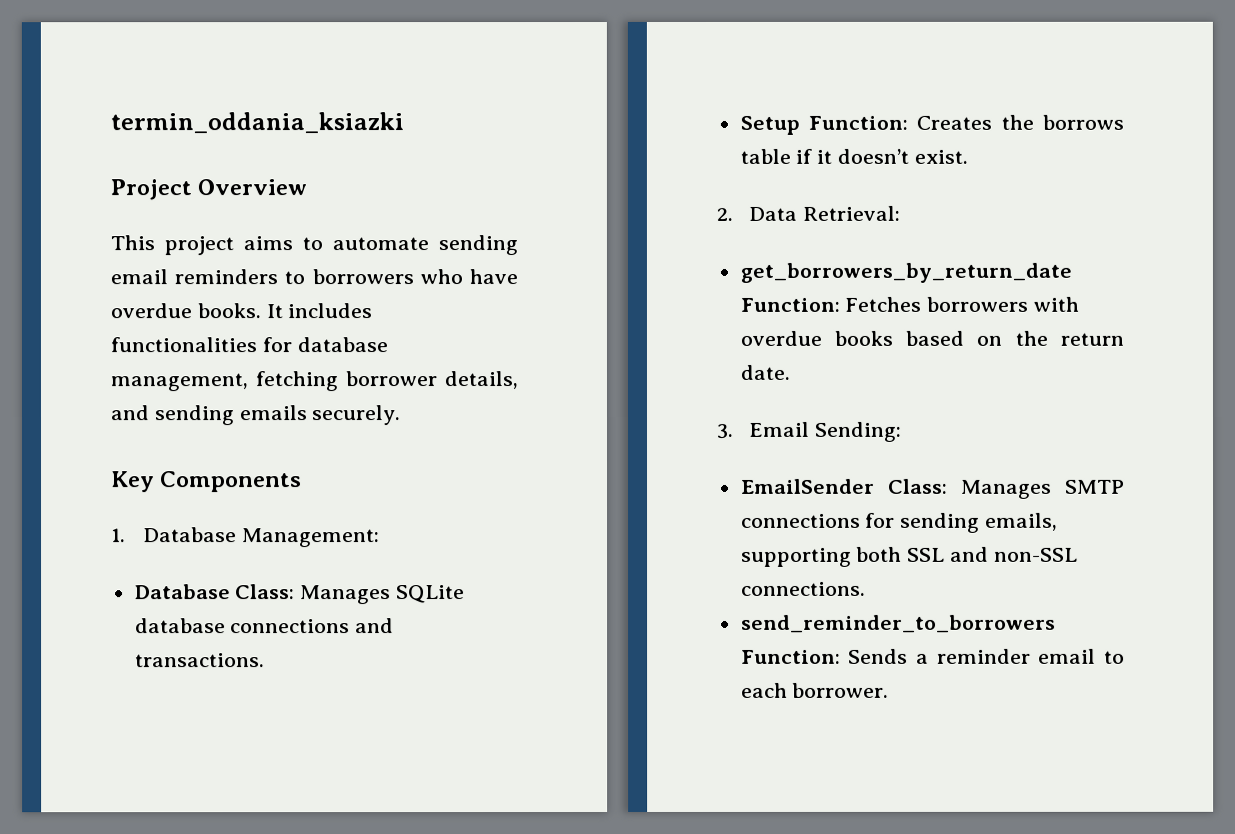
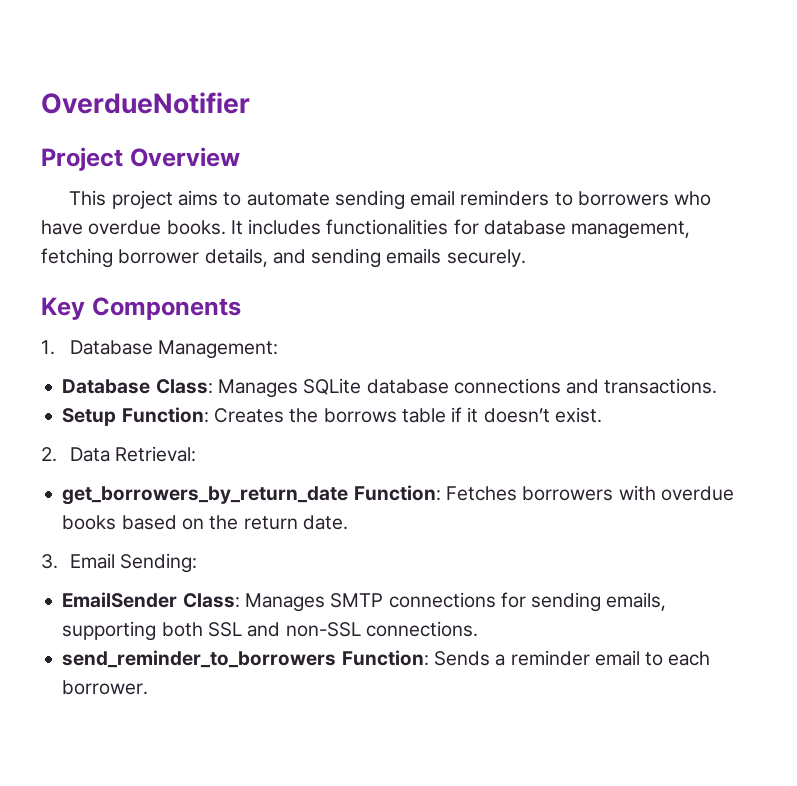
[110,112,404,134] termin_oddania_ksiazki -> [41,92,250,114] OverdueNotifier

